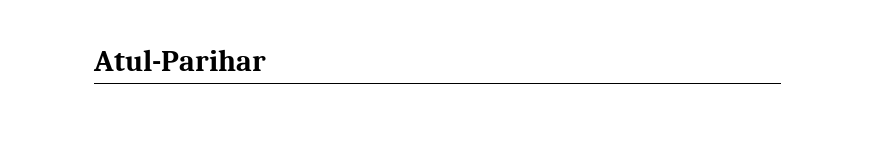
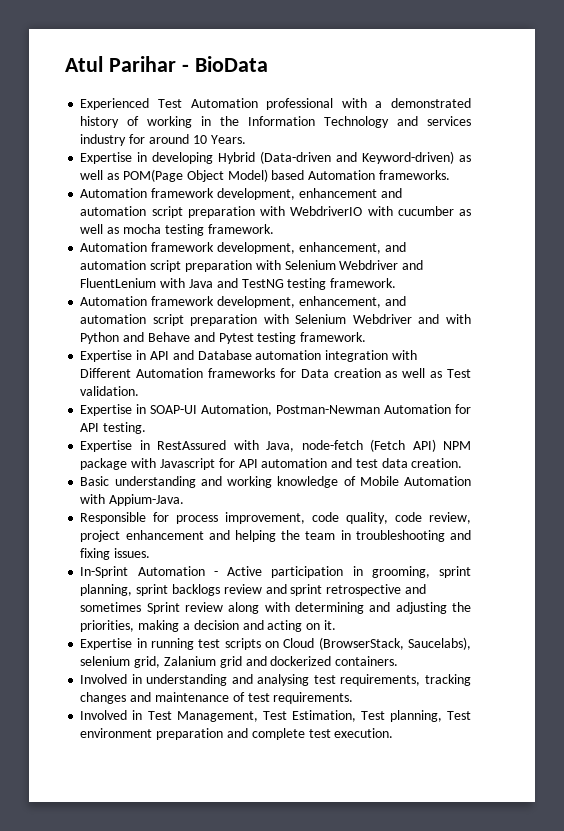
[93,49,266,71] Atul-Parihar -> [65,56,268,72] [80,98,472,110] [80,116,471,128] [80,134,246,146] [80,151,471,164] [80,169,450,182] [80,188,402,200] [80,206,471,218] [80,224,274,236] [80,242,406,254] [80,260,424,272] [80,278,397,290] [80,296,406,308] [80,314,471,326] [80,332,367,344] [80,350,417,362] [80,368,471,378] [80,386,140,396] [80,404,471,416] [80,422,147,434] [80,439,471,452] [80,458,463,470] [80,476,471,488] [80,494,185,506] [80,512,471,524] [80,530,471,542] [80,548,151,560] [80,566,472,578] [80,584,426,596] [80,602,471,614] [80,620,336,632] [80,637,471,650] [80,656,399,668] [80,674,471,686] [80,692,354,704] [80,710,471,722] [80,728,394,740] Atul Parihar - BioData // Experienced Test Automation professional with a demonstrated history of working in the Information Technology and services industry for around 10 Years. // Expertise in developing Hybrid (Data-driven and Keyword-driven) as well as POM(Page Object Model) based Automation frameworks. // Automation framework development, enhancement and automation script preparation with WebdriverIO with cucumber as well as mocha testing framework. // Automation framework development, enhancement, and automation script preparation with Selenium Webdriver and FluentLenium with Java and TestNG testing framework. // Automation framework development, enhancement, and automation script preparation with Selenium Webdriver and with Python and Behave and Pytest testing framework. // Expertise in API and Database automation integration with Different Automation frameworks for Data creation as well as Test validation. // Expertise in SOAP-UI Automation, Postman-Newman Automation for API testing. // Expertise in RestAssured with Java, node-fetch (Fetch API) NPM package with Javascript for API automation and test data creation. // Basic understanding and working knowledge of Mobile Automation with Appium-Java. // Responsible for process improvement, code quality, code review, project enhancement and helping the team in troubleshooting and fixing issues. // In-Sprint Automation - Active participation in grooming, sprint planning, sprint backlogs review and sprint retrospective and sometimes Sprint review along with determining and adjusting the priorities, making a decision and acting on it. // Expertise in running test scripts on Cloud (BrowserStack, Saucelabs), selenium grid, Zalanium grid and dockerized containers. // Involved in understanding and analysing test requirements, tracking changes and maintenance of test requirements. // Involved in Test Management, Test Estimation, Test planning, Test environment preparation and complete test execution.

